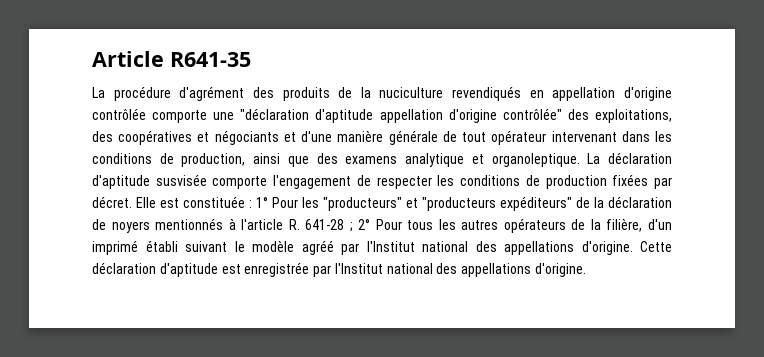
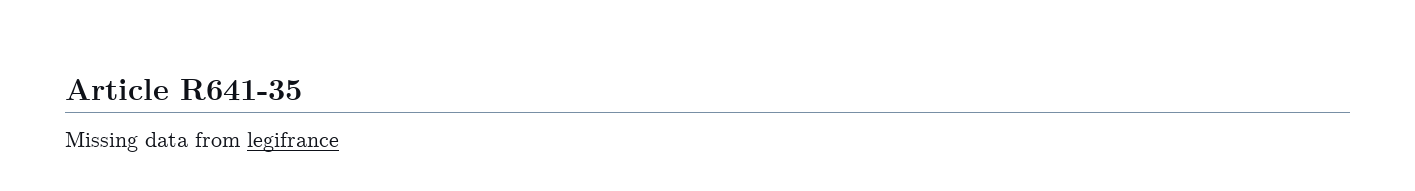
[92,86,672,101] [92,108,672,123] [92,130,672,145] [92,152,672,167] [92,174,673,189] [92,196,672,211] [92,218,672,233] [92,240,672,255] [92,262,587,277] La procédure d'agrément des produits de la nuciculture revendiqués en appellation d'origine contrôlée comporte une "déclaration d'aptitude appellation d'origine contrôlée" des exploitations, des coopératives et négociants et d'une manière générale de tout opérateur intervenant dans les conditions de production, ainsi que des examens analytique et organoleptique. La déclaration d'aptitude susvisée comporte l'engagement de respecter les conditions de production fixées par décret. Elle est constituée : 1° Pour les "producteurs" et "producteurs expéditeurs" de la déclaration de noyers mentionnés à l'article R. 641-28 ; 2° Pour tous les autres opérateurs de la filière, d'un imprimé établi suivant le modèle agréé par l'Institut national des appellations d'origine. Cette déclaration d'aptitude est enregistrée par l'Institut national des appellations d'origine. -> [65,131,339,152] Missing data from legifrance

